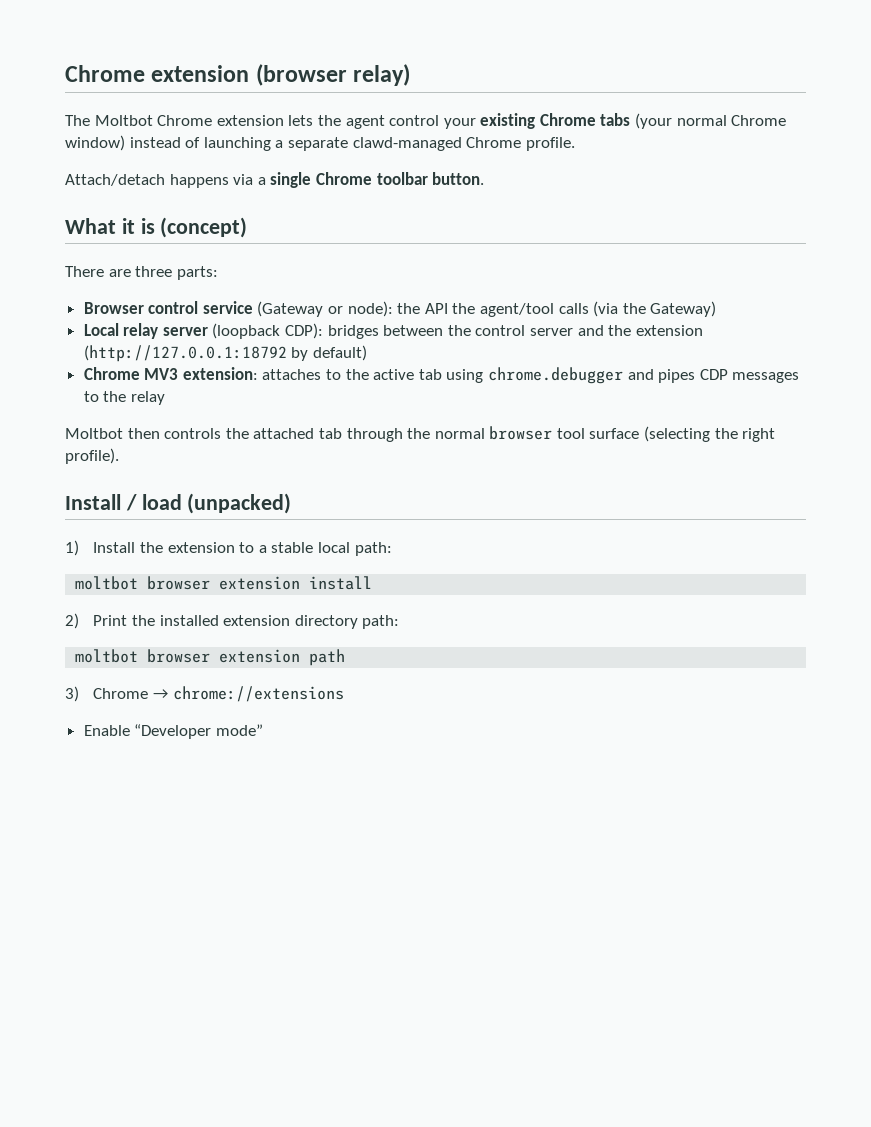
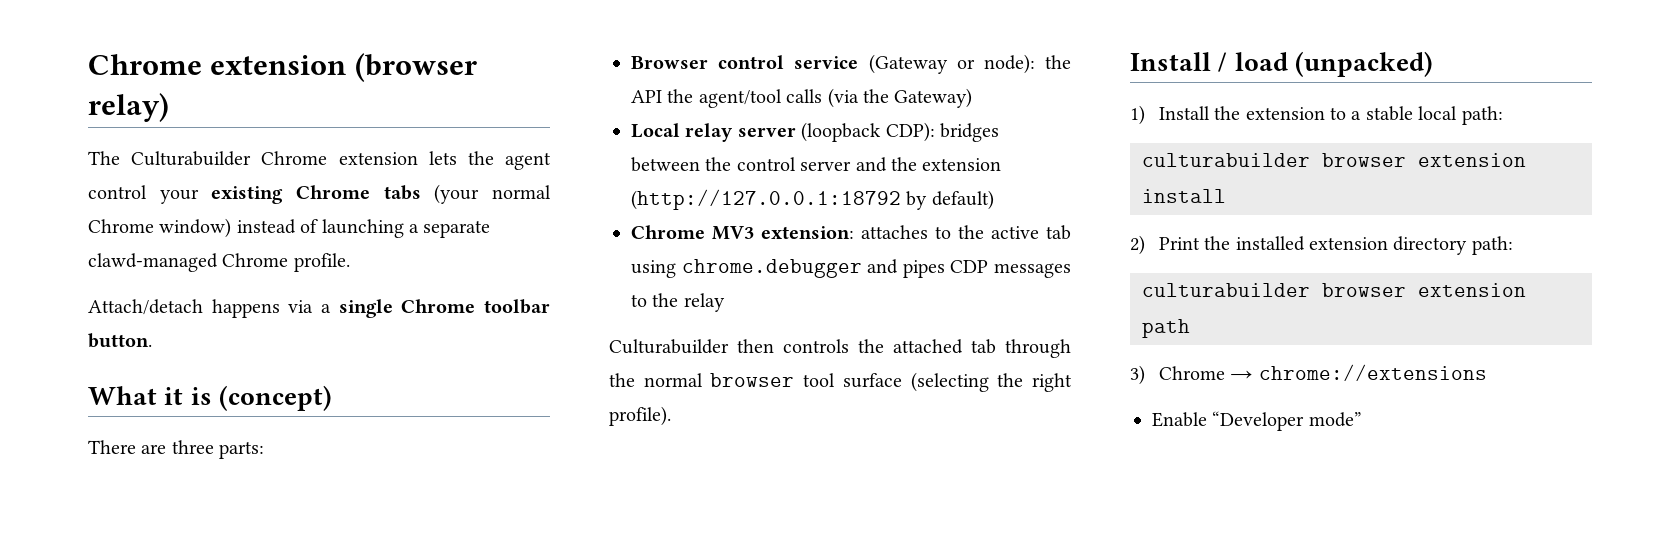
[94,115,153,126] Moltbot -> [131,151,252,166] Culturabuilder
[65,428,123,439] Moltbot -> [609,339,729,354] Culturabuilder
[75,576,139,590] moltbot -> [1142,153,1310,167] culturabuilder
[75,649,139,663] moltbot -> [1142,283,1310,297] culturabuilder

